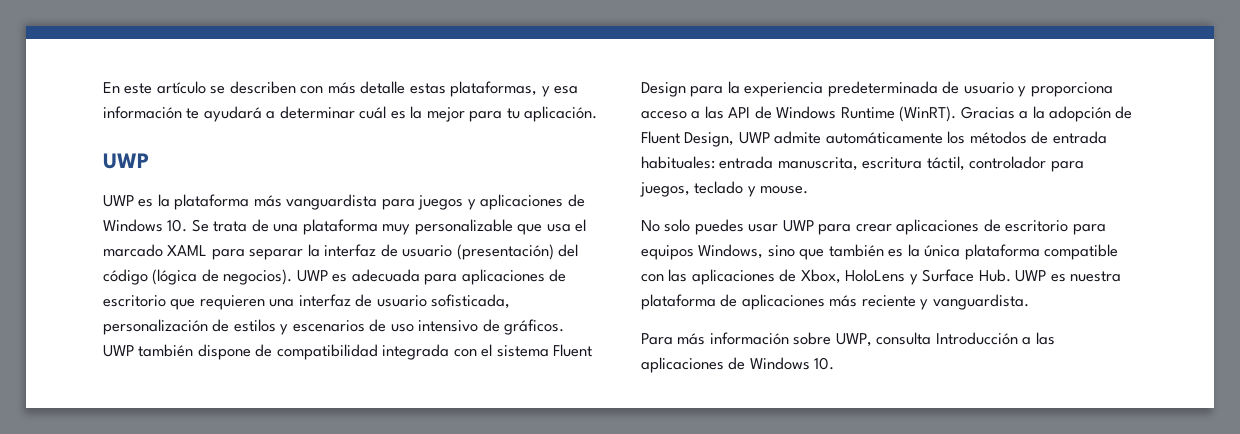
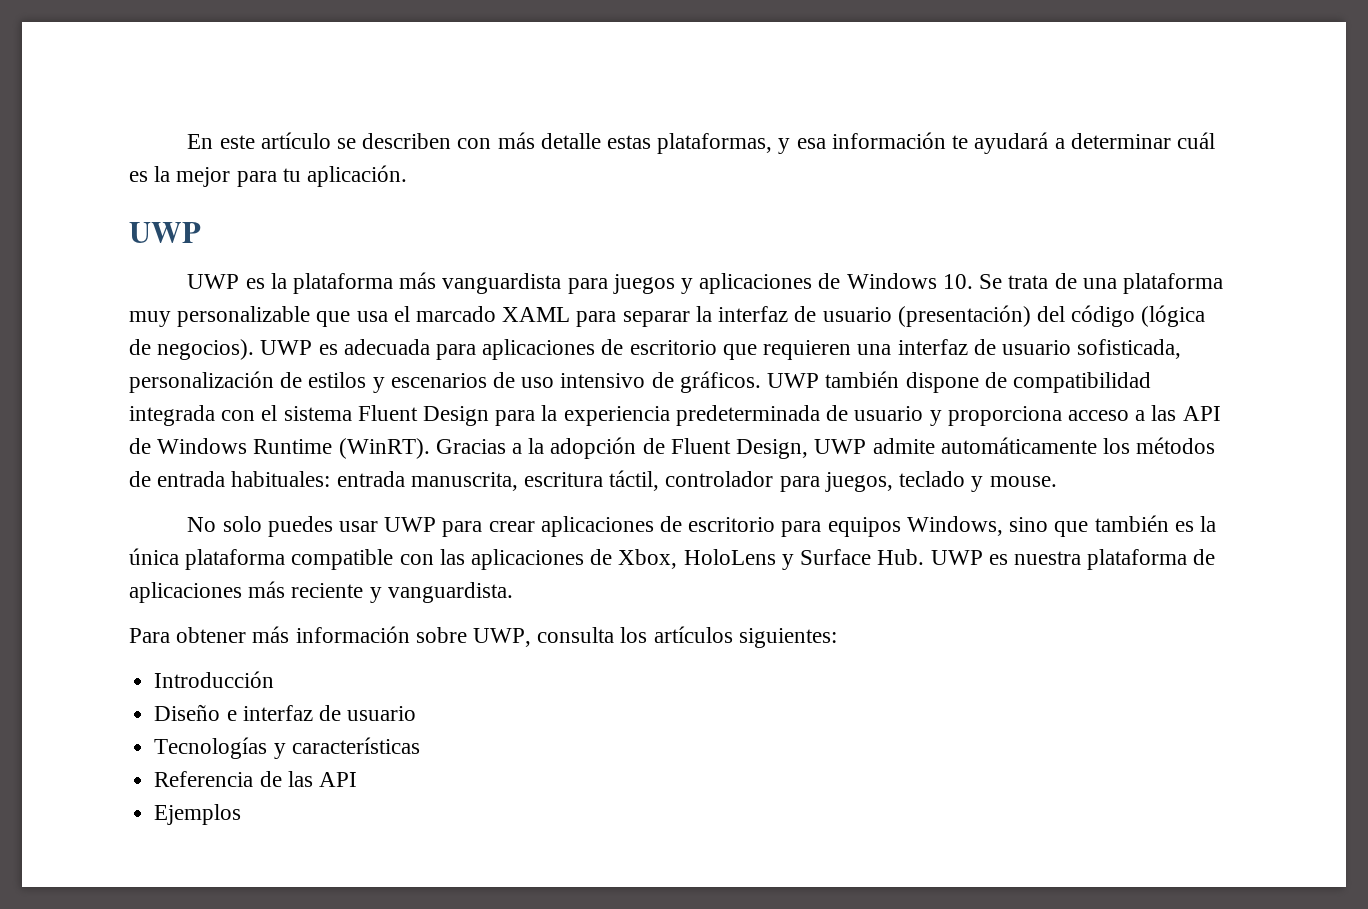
(673, 339) none -> [176,627,247,643] obtener
[935,332,1055,345] [641,357,835,373] Introducción a las aplicaciones de Windows 10. -> [620,626,837,648] [154,671,275,688] [154,704,417,721] [154,737,420,759] [154,771,357,787] [154,804,242,825] los artículos siguientes: // Introducción // Diseño e interfaz de usuario // Tecnologías y características // Referencia de las API // Ejemplos

